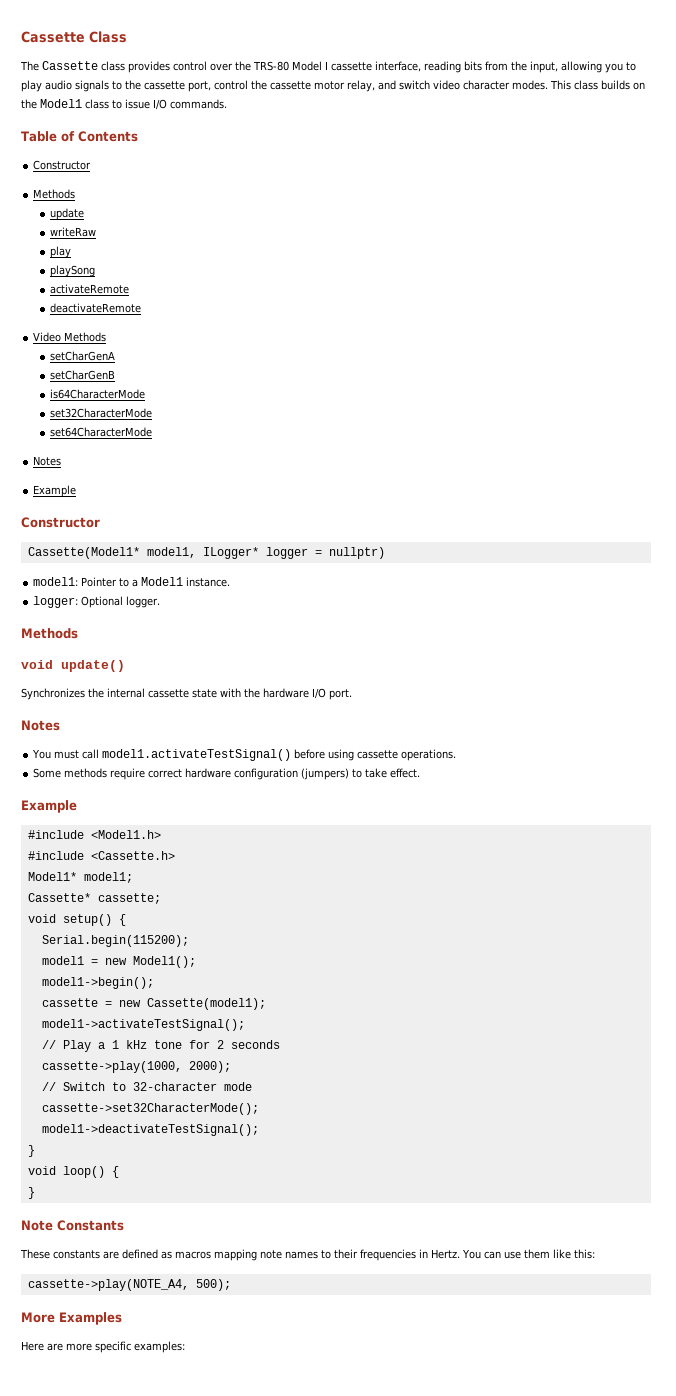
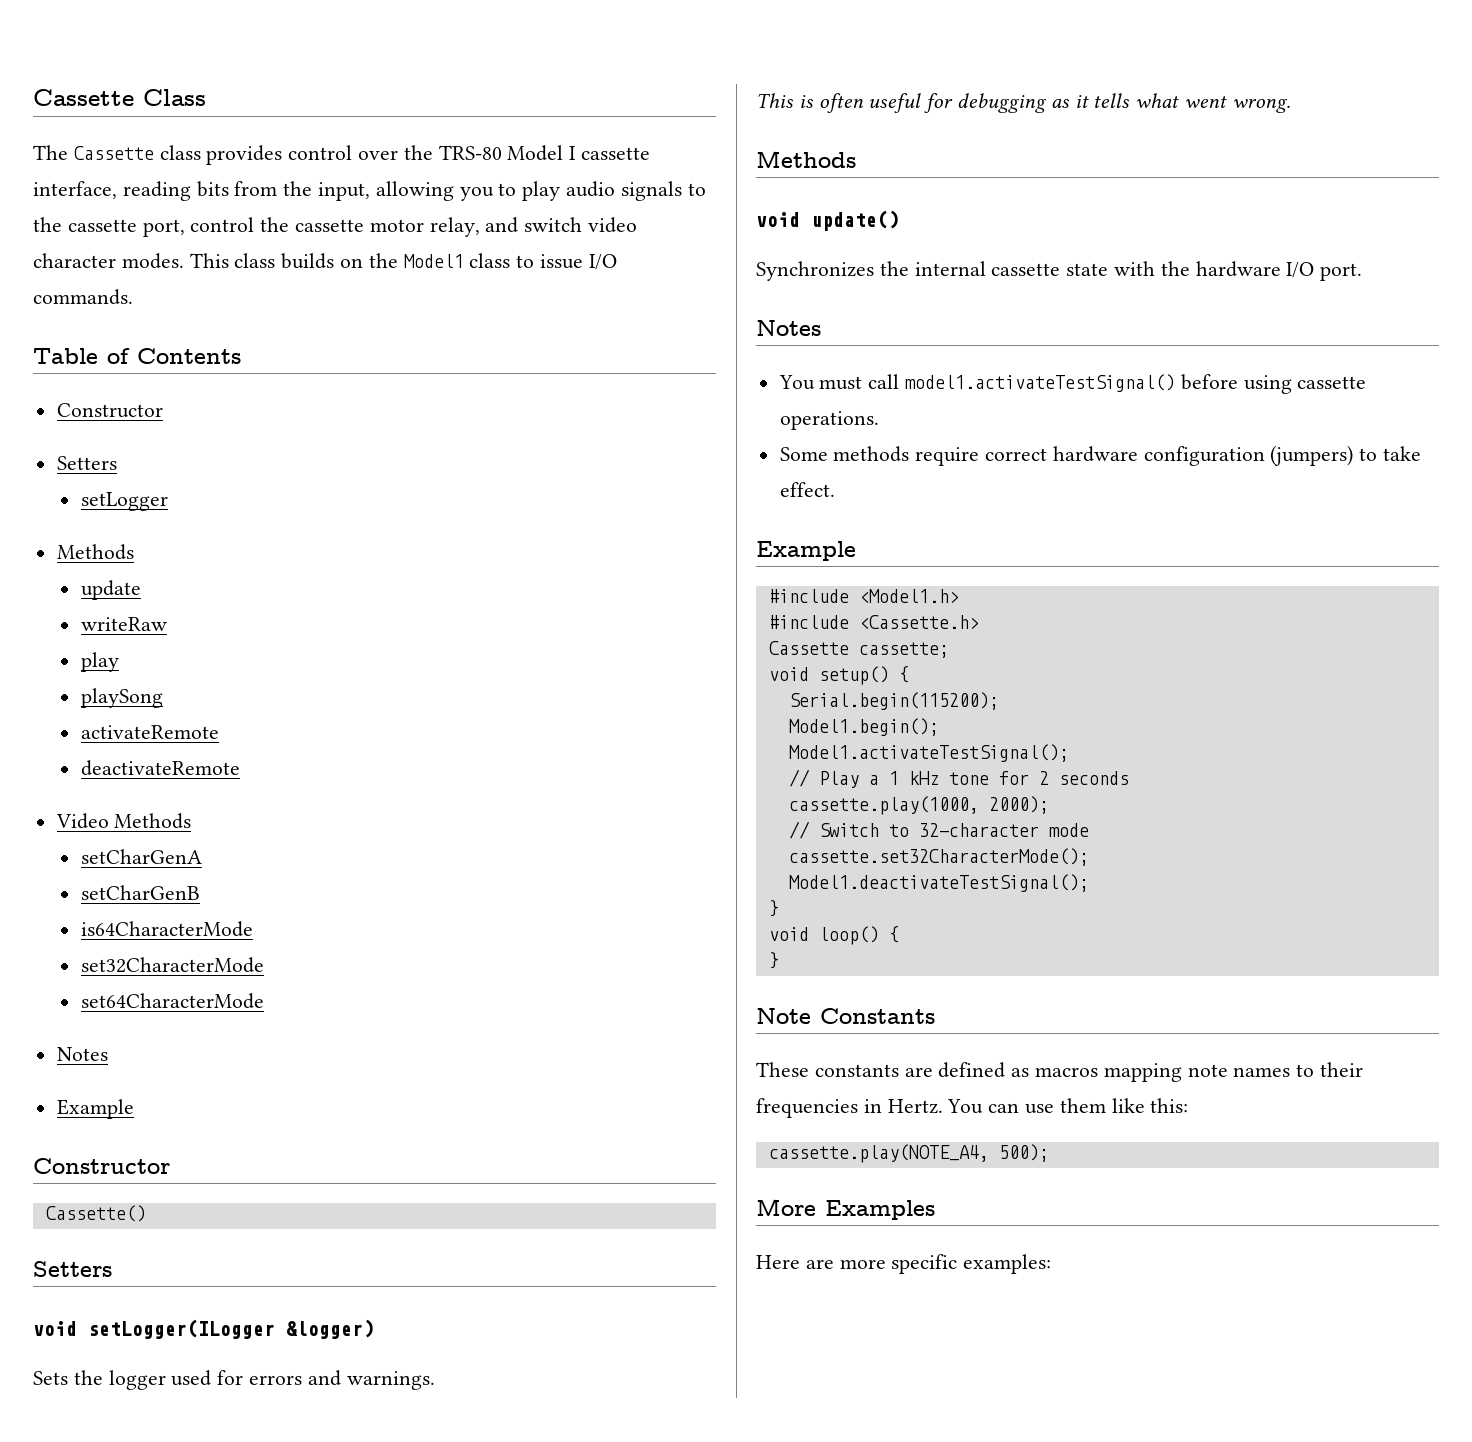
(92, 165) none -> [56,456,117,470] [80,492,168,511] // Setters // setLogger
[27,547,385,559] [33,577,231,587] [33,596,161,608] Cassette(Model1* model1, ILogger* logger = nullptr) // model1: Pointer to a Model1 instance. // logger: Optional logger. -> [45,1205,146,1222] [33,1261,112,1277] [33,1319,374,1339] [33,1370,435,1390] [756,93,1291,113] Cassette() // Setters // void setLogger(ILogger &logger) // Sets the logger used for errors and warnings. // This is often useful for debugging as it tells what went wrong.
[27,872,133,883] [27,893,91,902] Model1* model1; // Cassette* -> [768,641,849,655] Cassette
[41,956,196,968] [41,977,154,989] [41,998,266,1010] [41,1019,245,1031] model1 = new Model1(); // model1->begin(); // cassette = new Cassette(model1); // model1->activateTestSignal(); -> [788,718,939,736] [788,744,1069,762] Model1.begin(); // Model1.activateTestSignal();
[41,1061,182,1073] cassette->play(1000, -> [788,796,979,815] cassette.play(1000,
[41,1103,259,1115] [41,1124,259,1136] cassette->set32CharacterMode(); // model1->deactivateTestSignal(); -> [788,848,1089,866] [788,874,1089,892] cassette.set32CharacterMode(); // Model1.deactivateTestSignal();
[27,1279,189,1291] cassette->play(NOTE_A4, -> [768,1144,989,1163] cassette.play(NOTE_A4,

